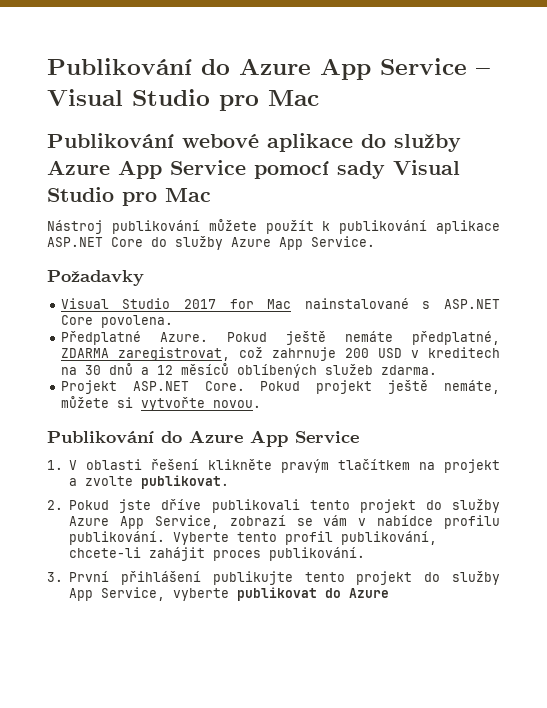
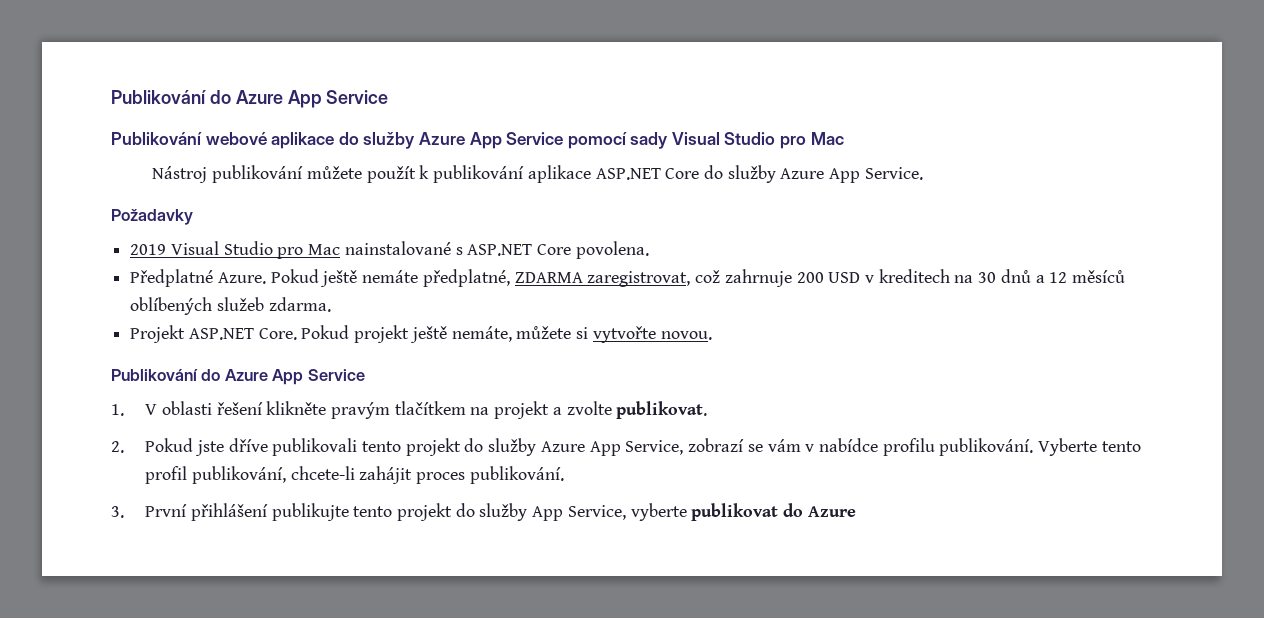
[47,58,490,80] [47,89,319,111] Publikování do Azure App Service – Visual Studio pro Mac -> [111,90,389,108] Publikování do Azure App Service
[60,298,254,309] Visual Studio 2017 for -> [130,241,304,259] 2019 Visual Studio pro

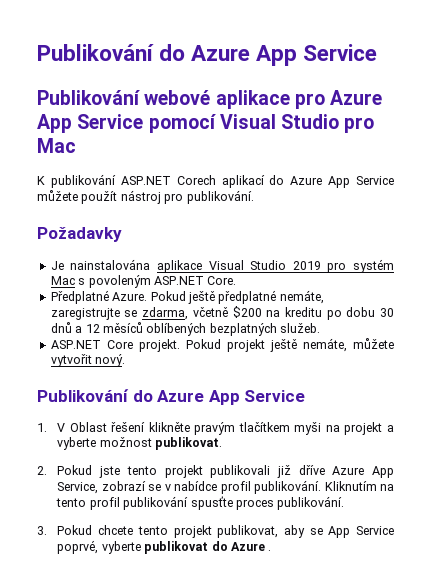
[338,132,416,149] do služby -> [294,93,325,109] pro
[630,132,669,149] sady -> (216, 123) none
[152,165,923,183] [111,209,193,225] [130,241,649,259] [130,269,974,287] Nástroj publikování můžete použít k publikování aplikace ASP.NET Core do služby Azure App Service. // Požadavky // 2019 Visual Studio pro Mac nainstalované s ASP.NET Core povolena. // Předplatné Azure. Pokud ještě nemáte předplatné, ZDARMA zaregistrovat, což zahrnuje 200 USD v kreditech na -> [37,174,394,188] [37,190,254,204] [37,227,122,242] [50,259,394,273] [50,275,237,288] [50,290,324,304] [50,306,376,320] K publikování ASP.NET Corech aplikací do Azure App Service můžete použít nástroj pro publikování. // Požadavky // Je nainstalována aplikace Visual Studio 2019 pro systém Mac s povoleným ASP.NET Core. // Předplatné Azure. Pokud ještě předplatné nemáte, zaregistrujte se zdarma, včetně $200 na kreditu po dobu
[216,297,331,312] [130,325,297,343] služeb zdarma. // Projekt ASP.NET Core. -> [209,323,320,336] [50,339,180,352] bezplatných služeb. // ASP.NET Core projekt.
[576,326,712,343] si vytvořte novou. -> [50,354,126,367] vytvořit nový.
[161,401,212,415] oblasti -> [69,422,107,432] Oblast
(466, 408) none -> [294,422,322,435] myši
[566,401,612,415] zvolte -> [57,437,152,450] vyberte možnost
[228,438,537,456] dříve publikovali tento projekt do služby -> [126,465,325,478] tento projekt publikovali již dříve
[767,439,801,452] vám -> (162, 487) none
[882,438,1141,456] [145,466,564,484] [111,503,626,521] profilu publikování. Vyberte tento profil publikování, chcete-li zahájit proces publikování. // 3. První přihlášení publikujte tento projekt do služby App Service, -> [220,480,395,494] [56,496,345,510] [37,525,395,538] [57,540,99,554] profil publikování. Kliknutím na tento profil publikování spusťte proces publikování. // 3. Pokud chcete tento projekt publikovat, aby se App Service poprvé,
(856, 511) none -> [268,550,272,551] .

